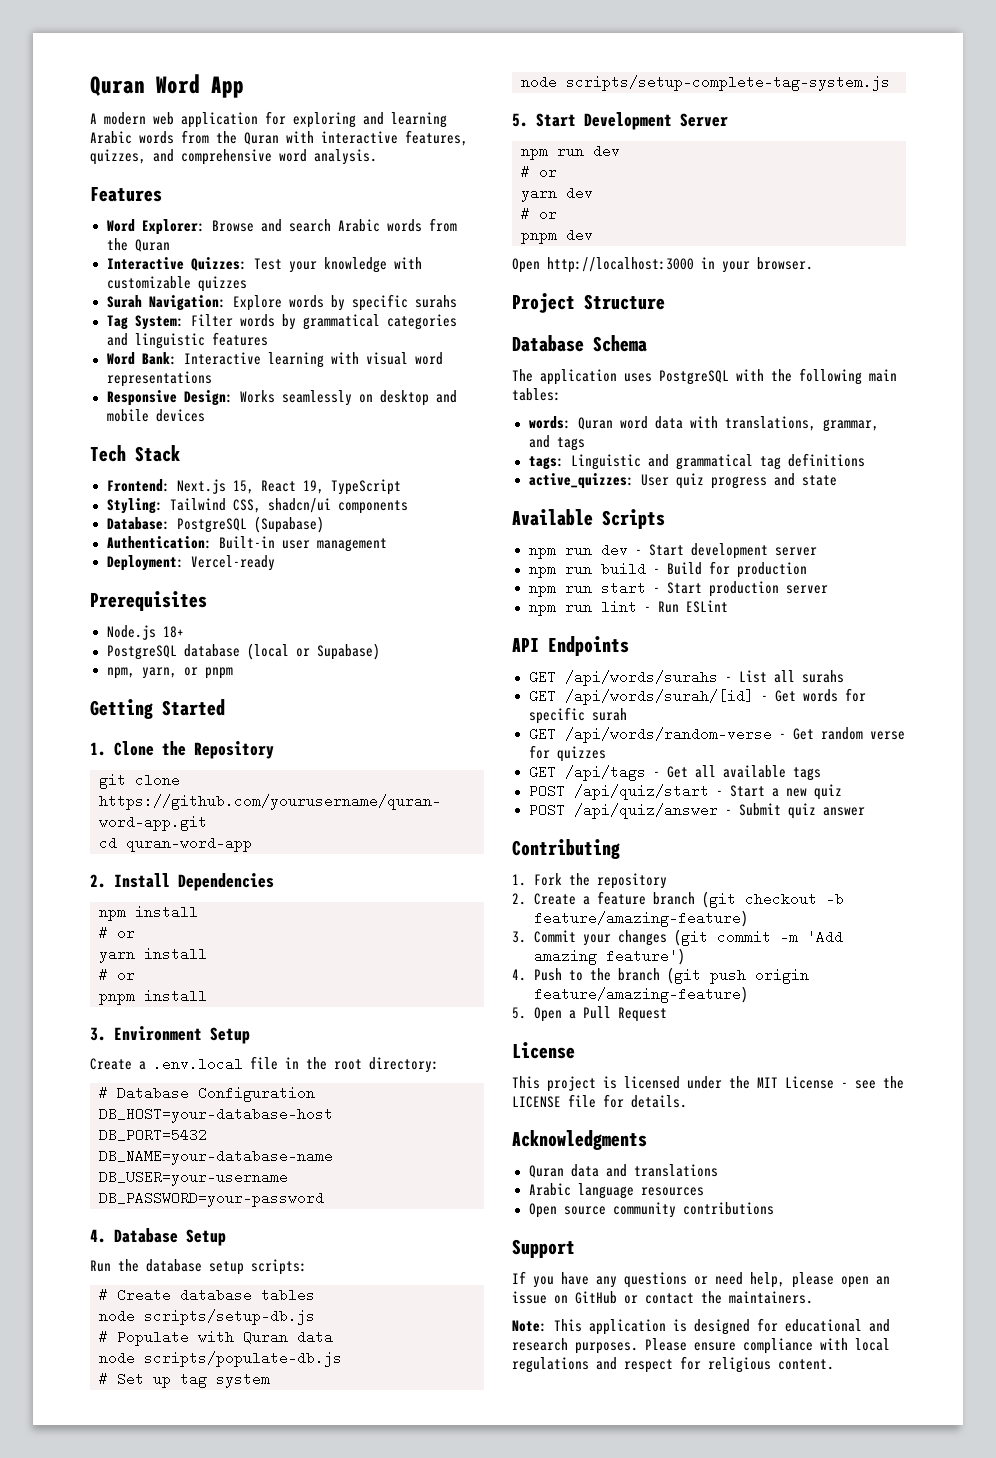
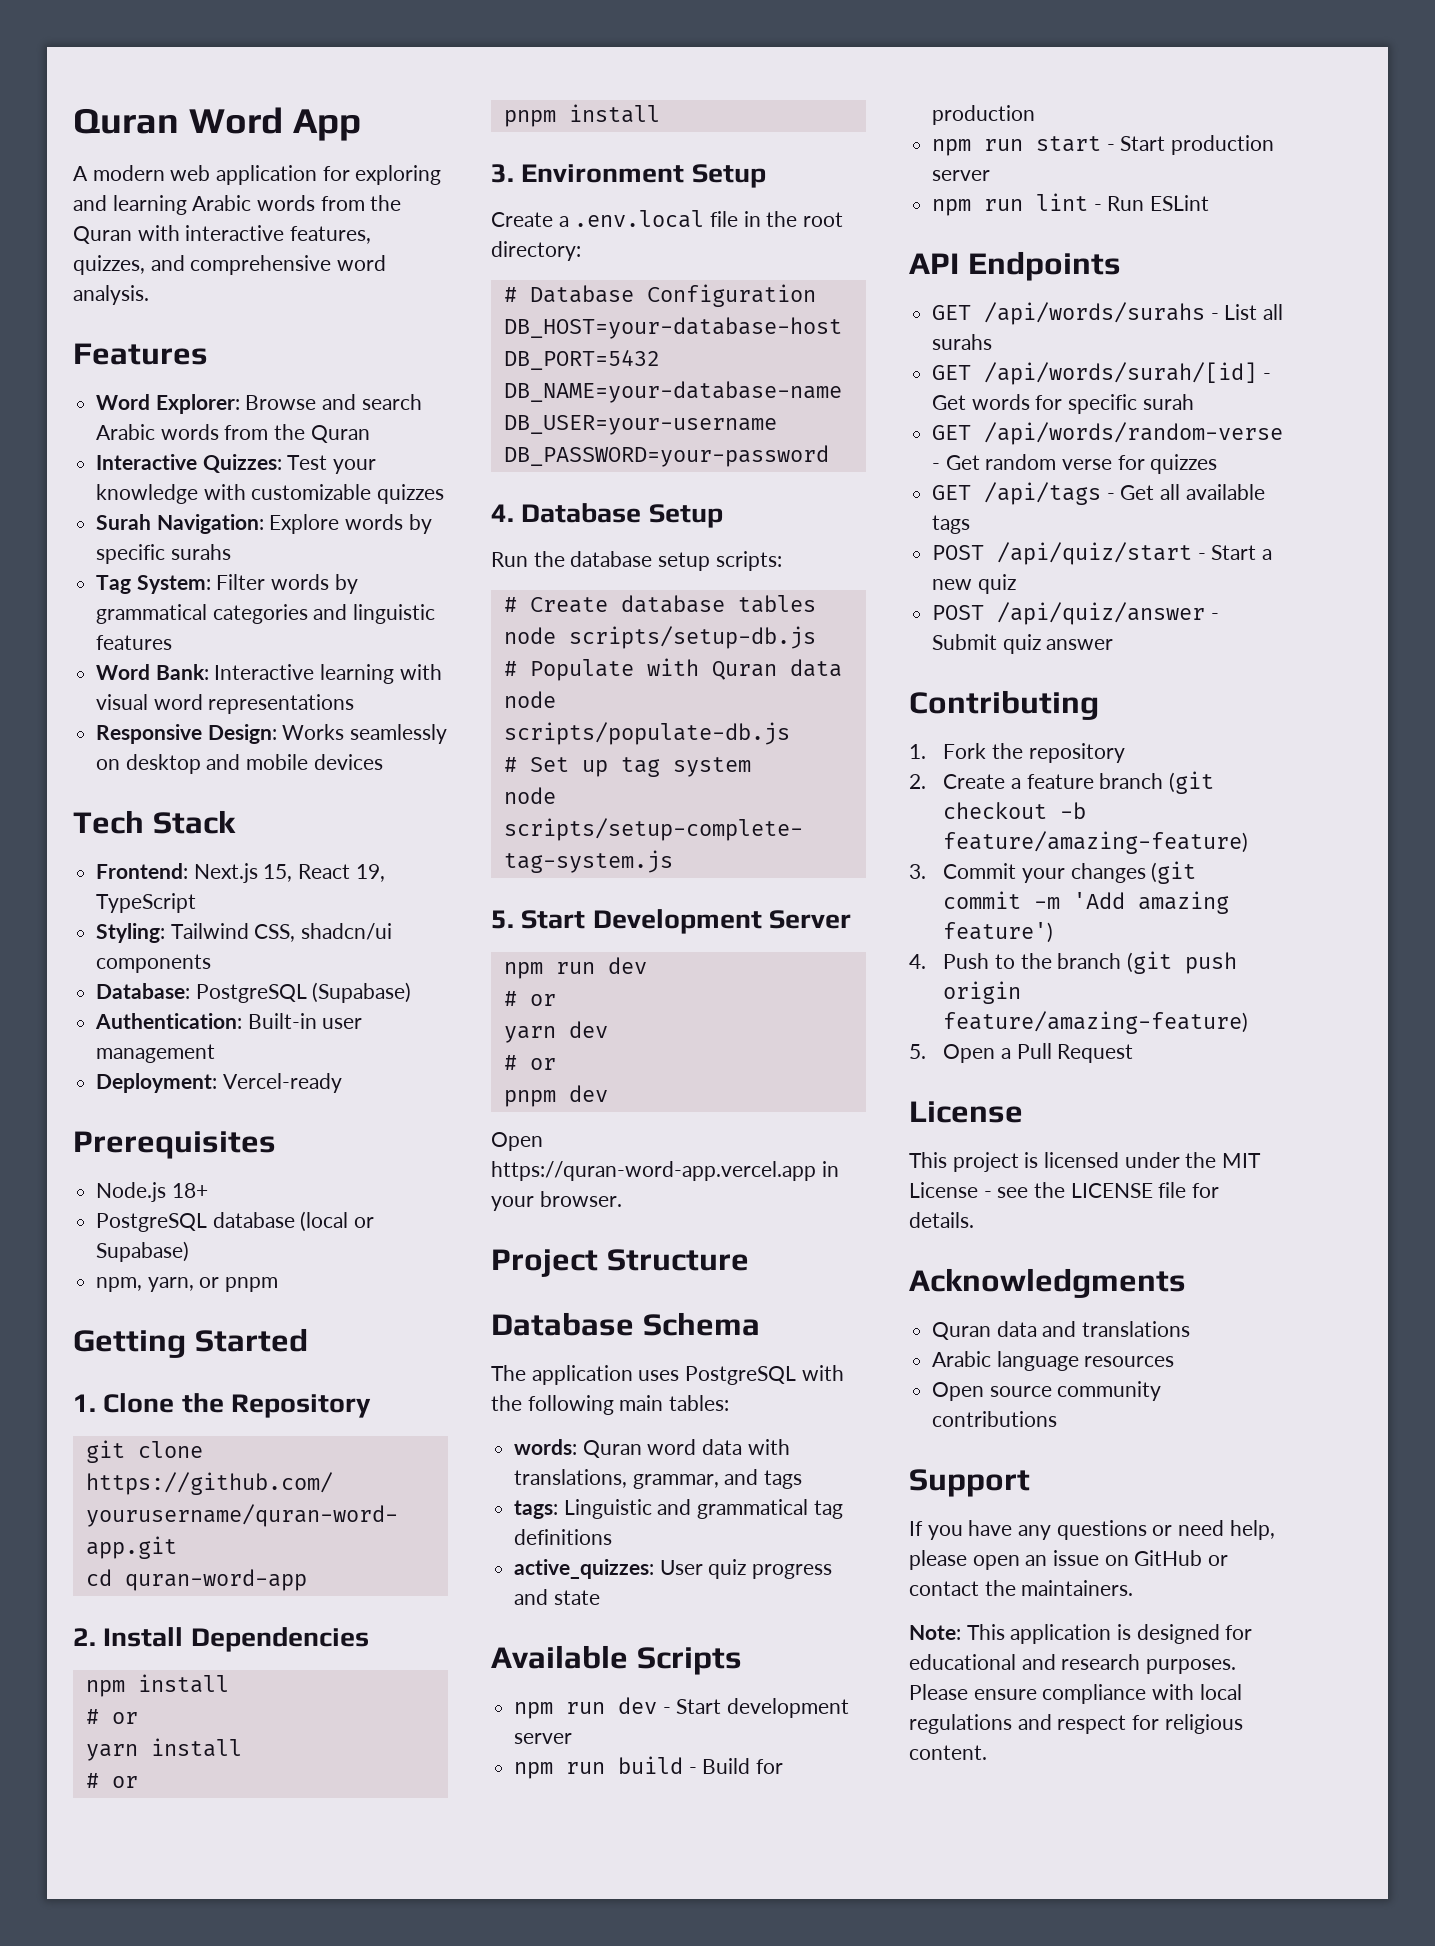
[547,257,694,273] http://localhost:3000 -> [491,1161,816,1181] https://quran-word-app.vercel.app

